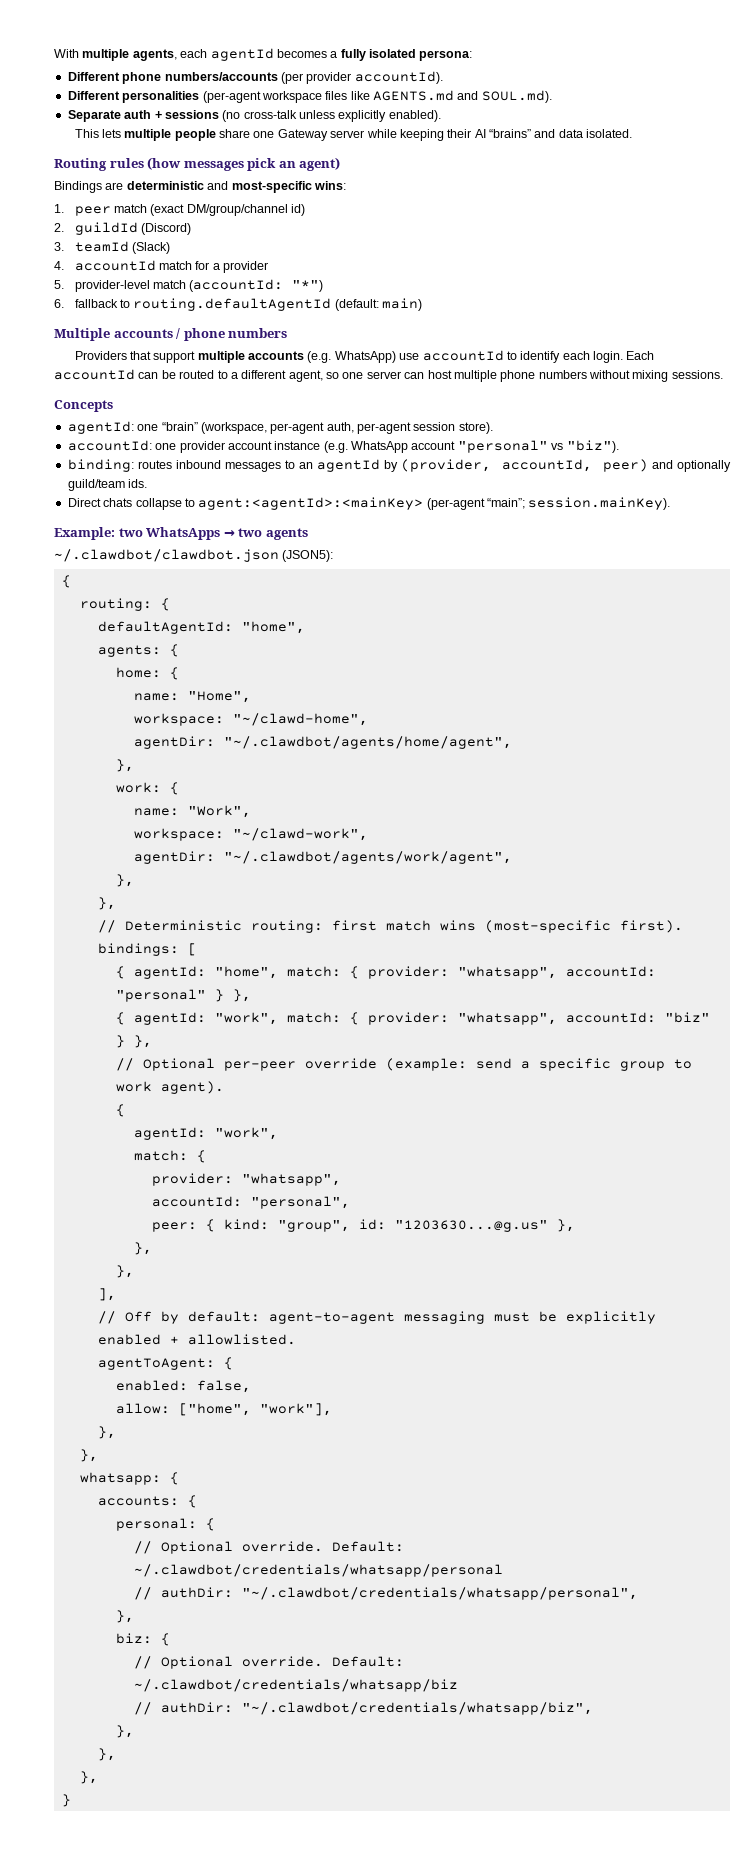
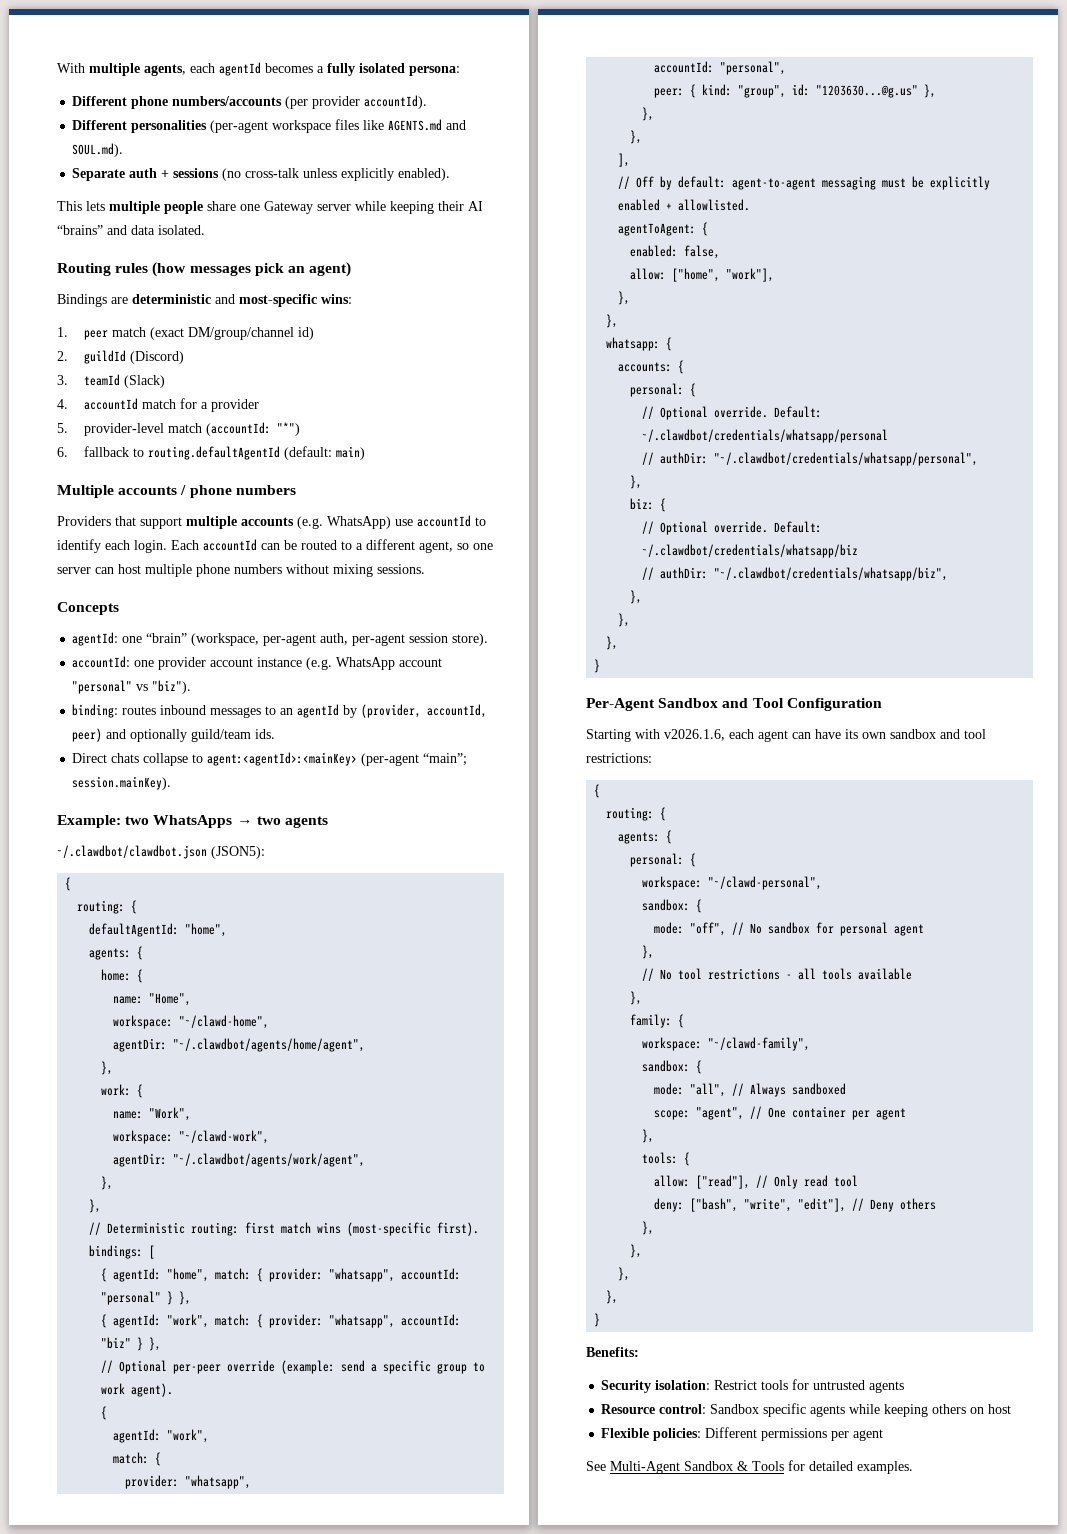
(71, 1800) none -> [586,698,882,711] [586,729,986,742] [586,753,652,763] [594,784,601,798] [606,807,667,821] [618,830,673,844] [630,853,697,867] [642,876,823,890] [642,899,703,913] [654,922,925,936] [642,945,655,959] [642,968,913,981] [630,991,643,1005] [630,1014,685,1028] [642,1037,811,1051] [642,1060,703,1074] [654,1083,847,1097] [654,1106,907,1120] [642,1129,655,1143] [642,1152,691,1166] [654,1175,859,1189] [654,1198,937,1212] [642,1221,655,1235] [630,1244,643,1258] [618,1267,631,1281] [606,1290,619,1304] [594,1313,601,1327] [586,1347,639,1357] [601,1379,905,1393] [601,1403,1012,1417] [601,1427,884,1441] [586,1460,913,1474] // Per-Agent Sandbox and Tool Configuration // Starting with v2026.1.6, each agent can have its own sandbox and tool restrictions: // { // routing: { // agents: { // personal: { // workspace: "~/clawd-personal", // sandbox: { // mode: "off", // No sandbox for personal agent // }, // // No tool restrictions - all tools available // }, // family: { // workspace: "~/clawd-family", // sandbox: { // mode: "all", // Always sandboxed // scope: "agent", // One container per agent // }, // tools: { // allow: ["read"], // Only read tool // deny: ["bash", "write", "edit"], // Deny others // }, // }, // }, // }, // } // Benefits: // Security isolation: Restrict tools for untrusted agents // Resource control: Sandbox specific agents while keeping others on host // Flexible policies: Different permissions per agent // See Multi-Agent Sandbox & Tools for detailed examples.

